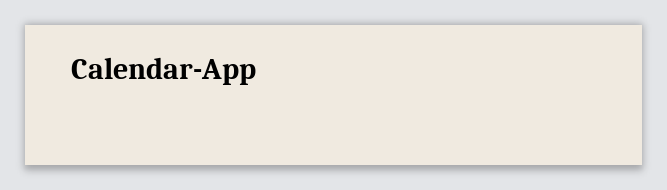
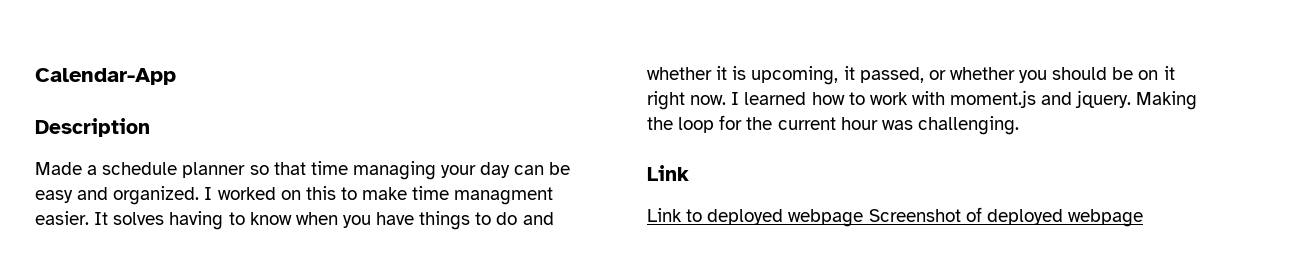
(256, 71) none -> [35,118,150,137] [35,161,571,180] [35,186,554,205] [35,211,554,230] [647,66,1175,85] [647,90,1198,110] [647,115,1019,135] [647,165,689,181] [647,207,1143,227] // Description // Made a schedule planner so that time managing your day can be easy and organized. I worked on this to make time managment easier. It solves having to know when you have things to do and whether it is upcoming, it passed, or whether you should be on it right now. I learned how to work with moment.js and jquery. Making the loop for the current hour was challenging. // Link // Link to deployed webpage Screenshot of deployed webpage

